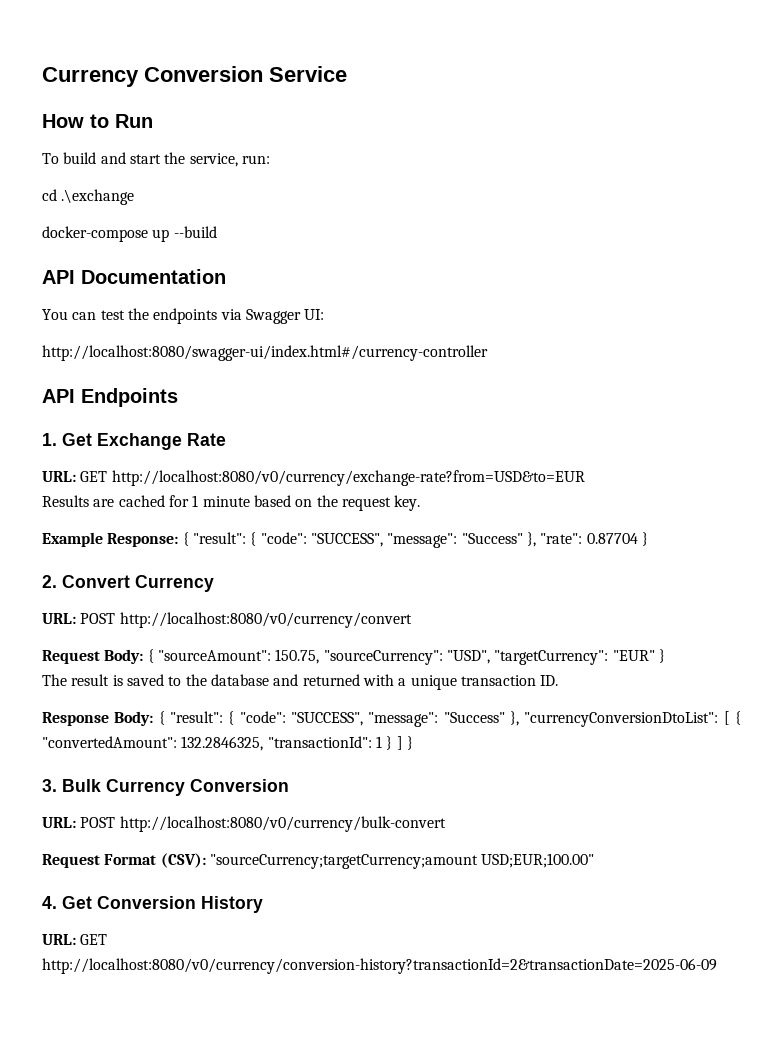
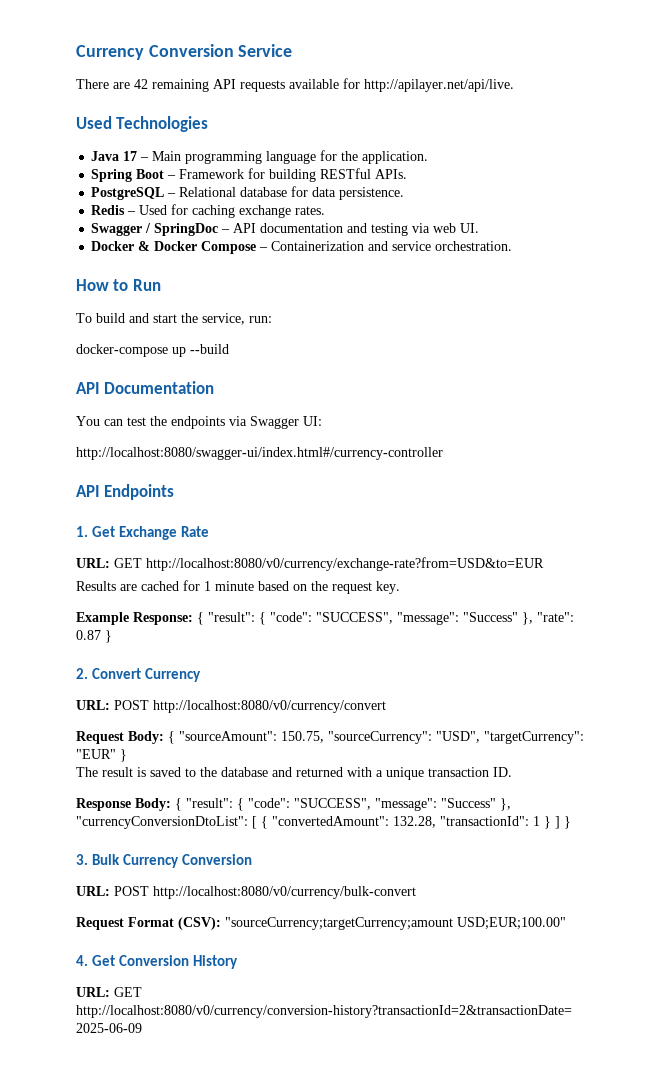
(347, 74) none -> [76,78,514,92] [76,116,209,132] [91,150,429,164] [91,168,408,182] [91,186,405,200] [91,204,326,218] [91,223,480,236] [91,241,513,254] // There are 42 remaining API requests available for http://apilayer.net/api/live. // Used Technologies // Java 17 – Main programming language for the application. // Spring Boot – Framework for building RESTful APIs. // PostgreSQL – Relational database for data persistence. // Redis – Used for caching exchange rates. // Swagger / SpringDoc – API documentation and testing via web UI. // Docker & Docker Compose – Containerization and service orchestration.
[42,189,135,205] // cd .\exchange -> (272, 319) none
[586,533,638,544] 0.87704 -> [76,630,101,640] 0.87
[181,736,264,751] 132.2846325, -> [393,816,436,828] 132.28,

